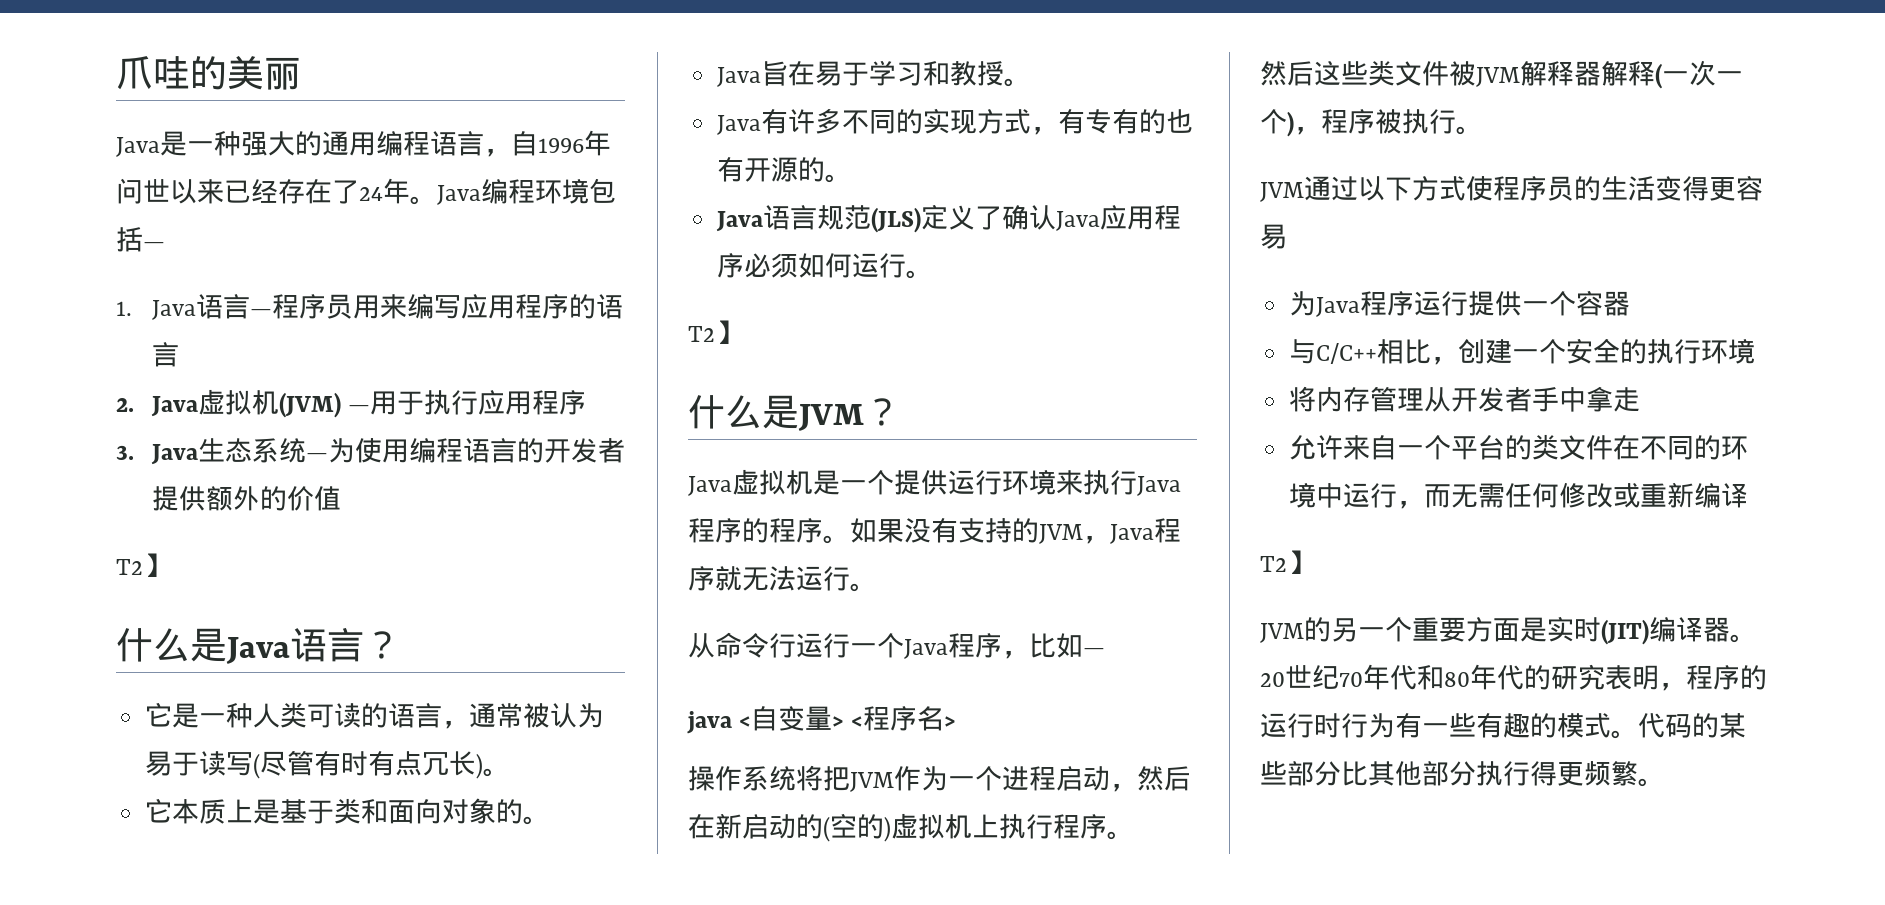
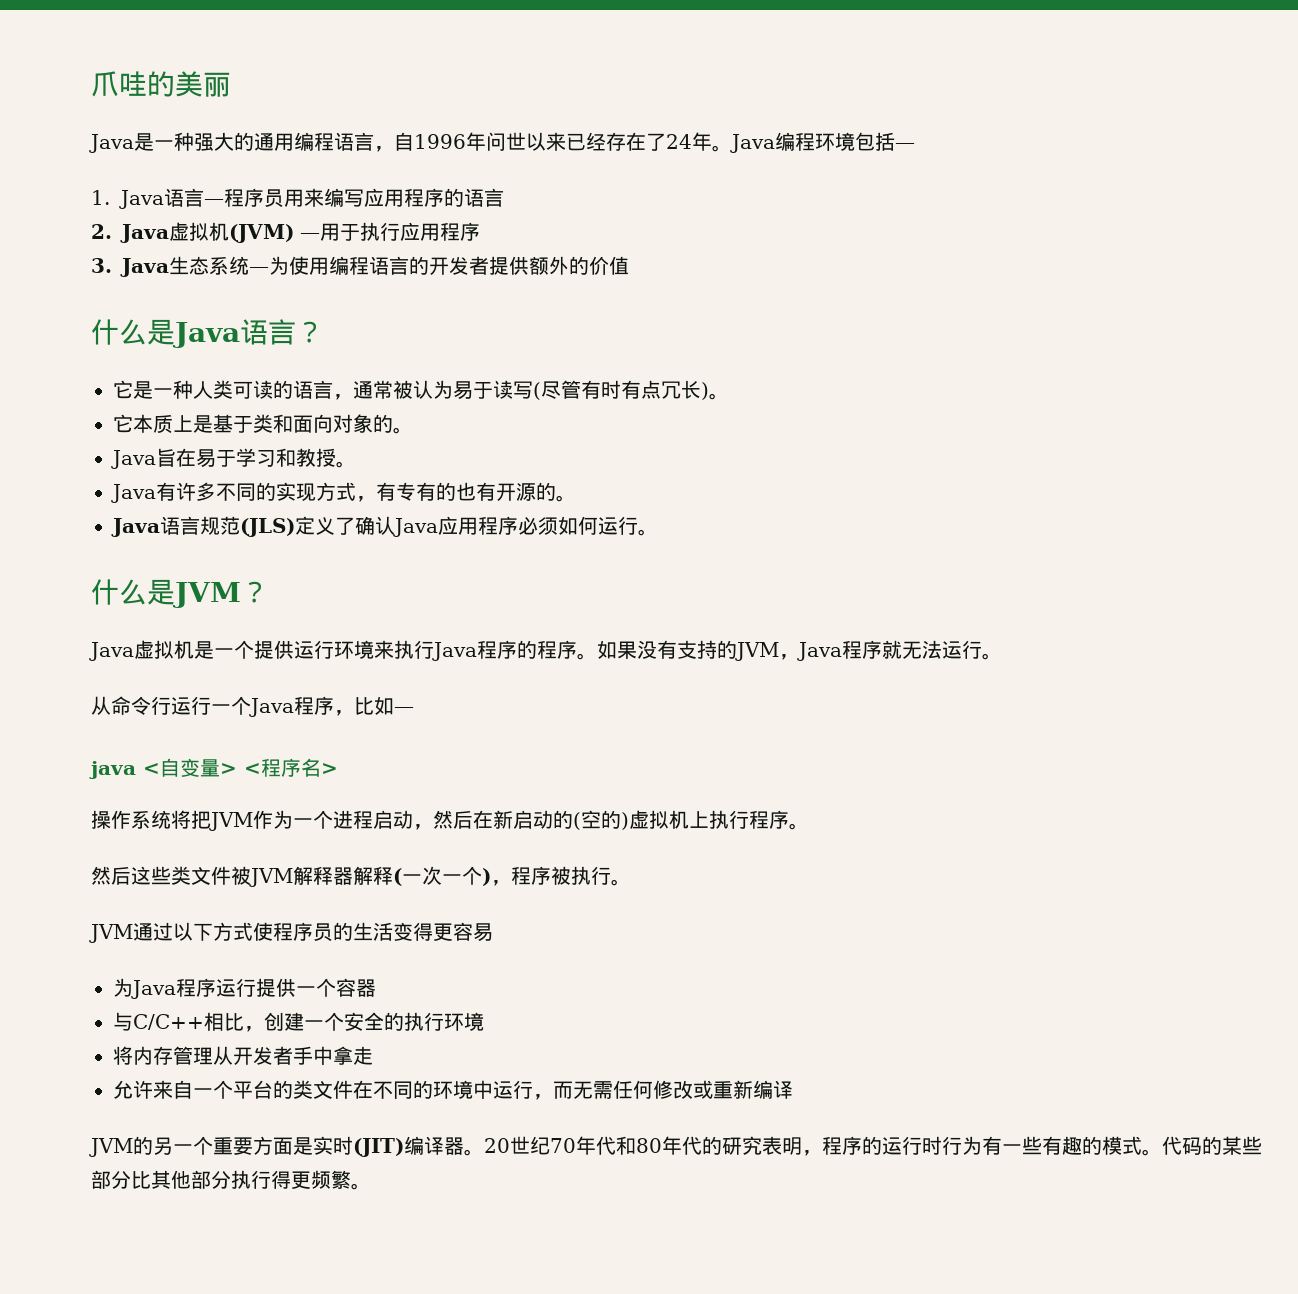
[116,553,170,577] // T2】 -> (629, 265) none
[688,320,742,344] // T2】 -> (658, 532) none
[1260,550,1314,574] // T2】 -> (793, 1089) none

